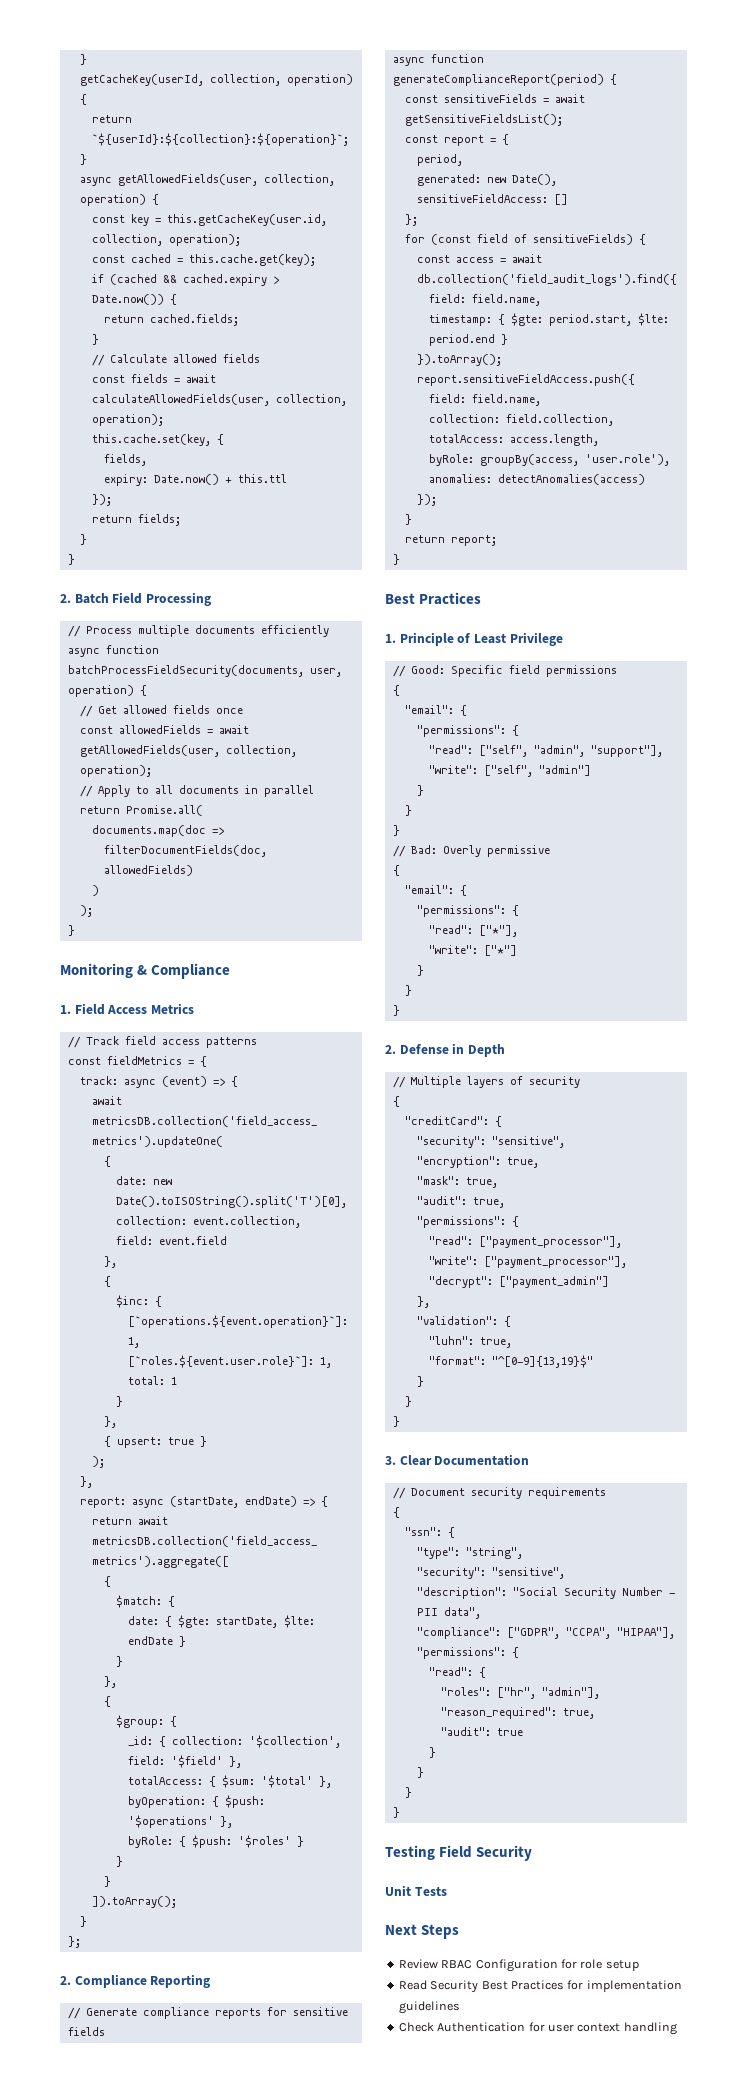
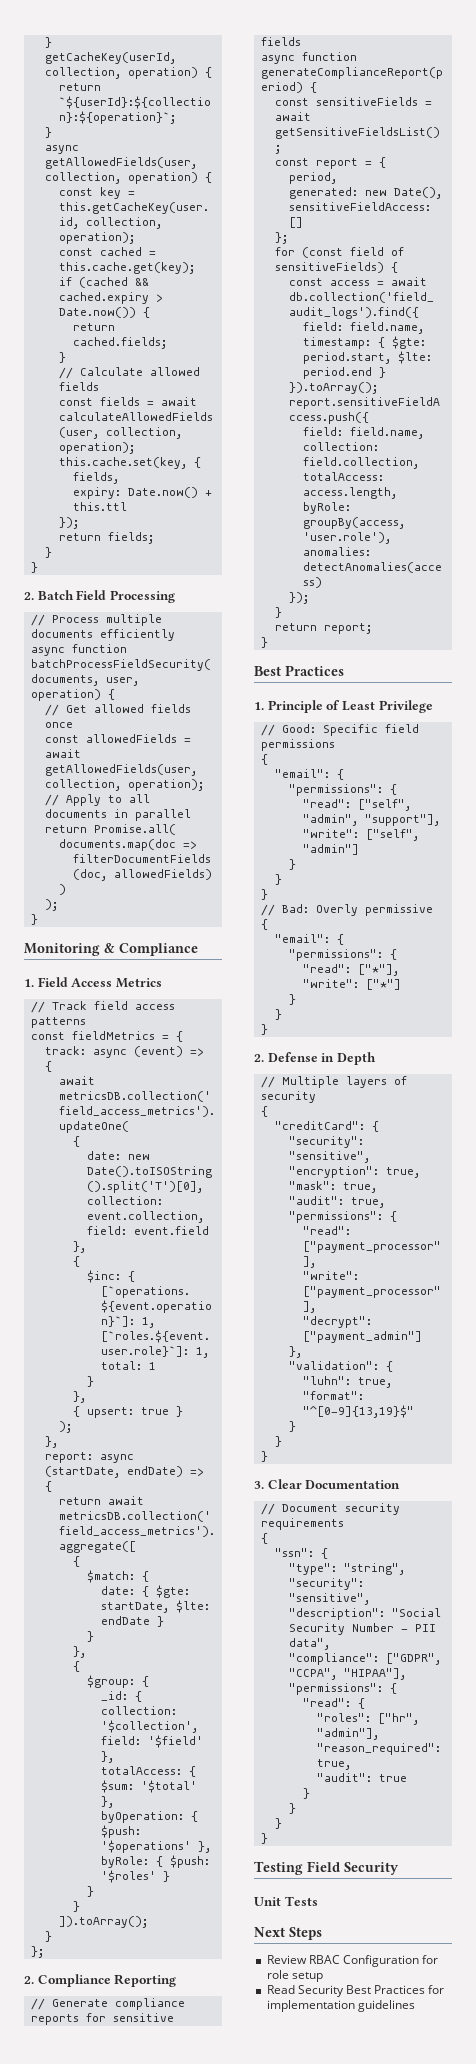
[398,2022,677,2035] // Check Authentication for user context handling -> (415, 2006) none

